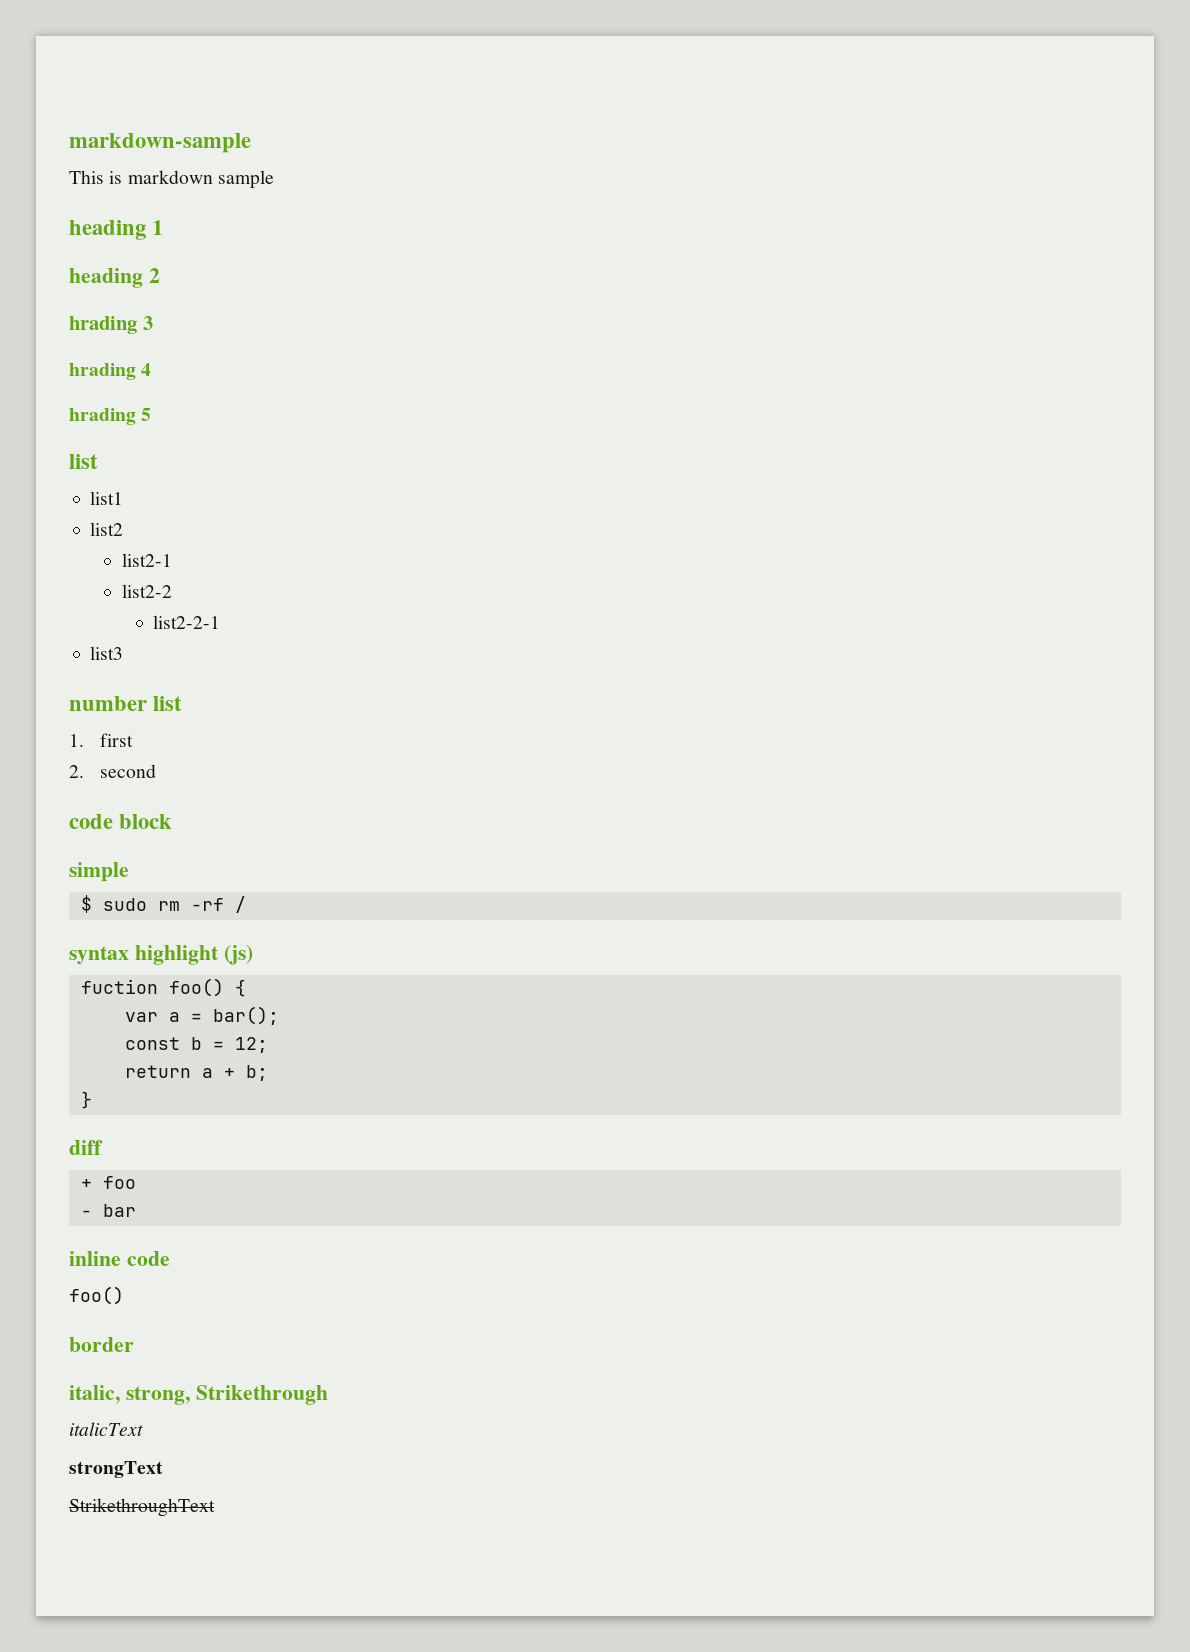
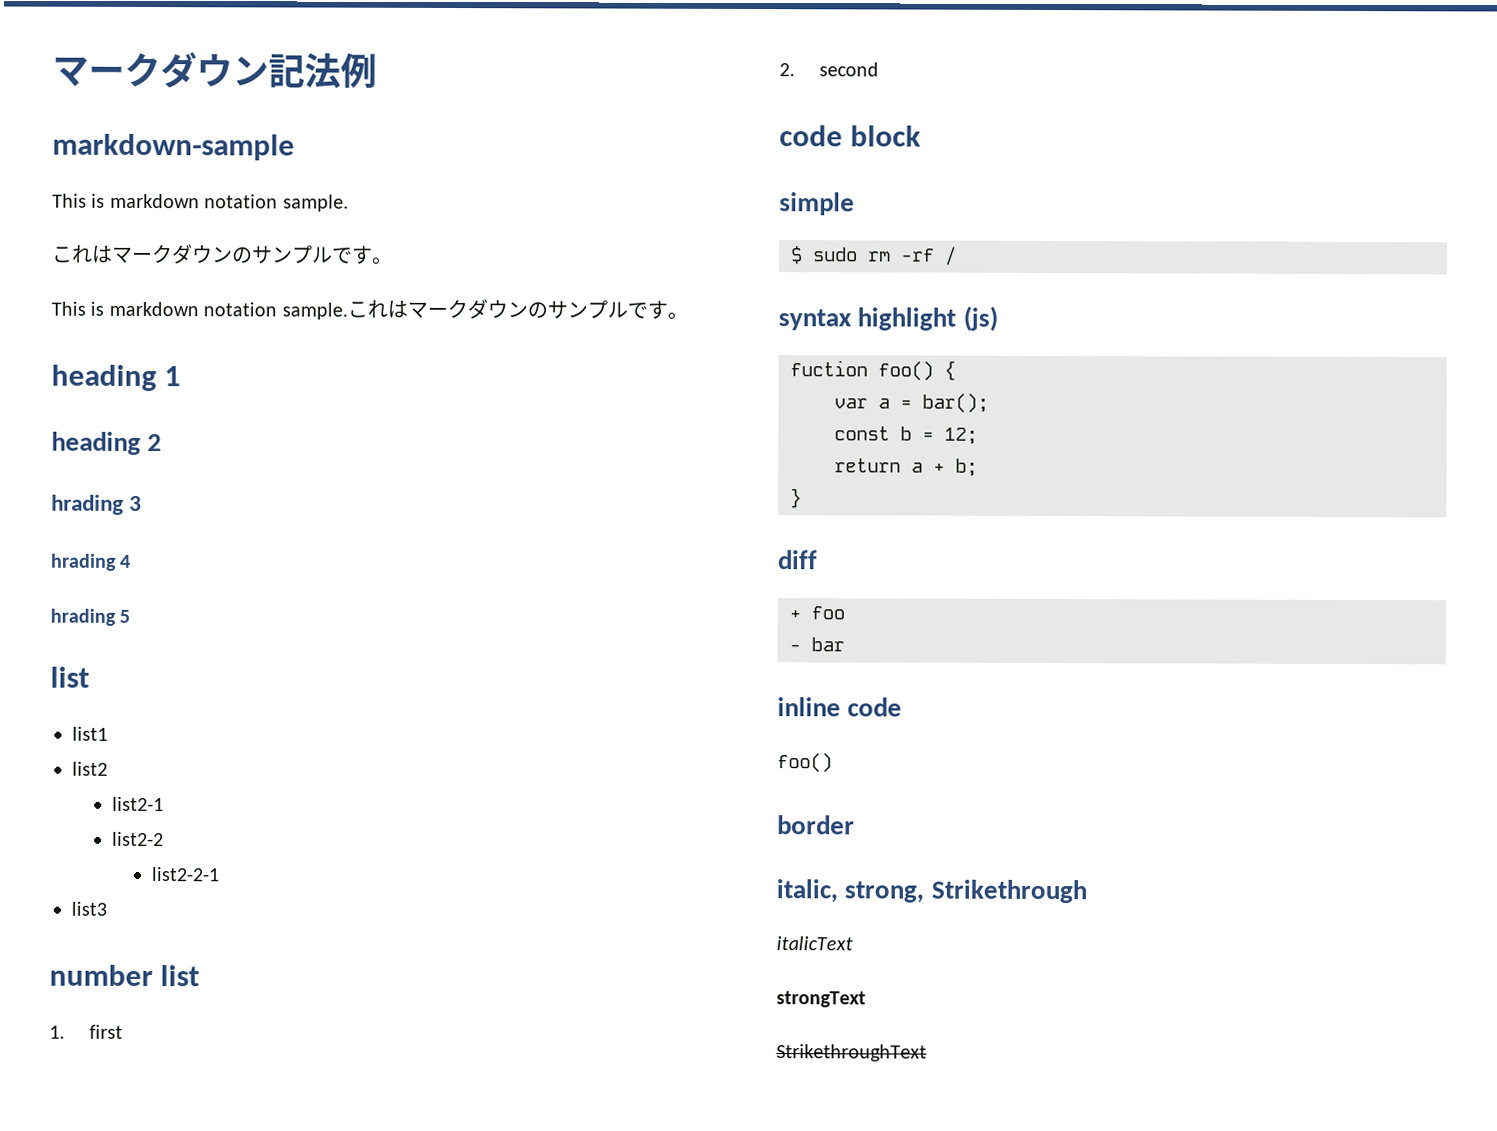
(69, 143) none -> [52,52,377,89] マークダウン記法例 //
[217,170,274,189] sample -> [204,194,349,212] [52,244,393,265] [51,298,688,320] notation sample. // これはマークダウンのサンプルです。 // This is markdown notation sample.これはマークダウンのサンプルです。

